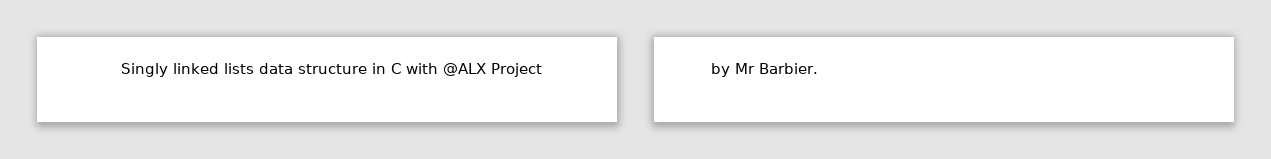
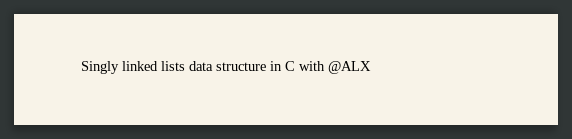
[490,63,818,77] Project by Mr Barbier. -> (371, 67) none

